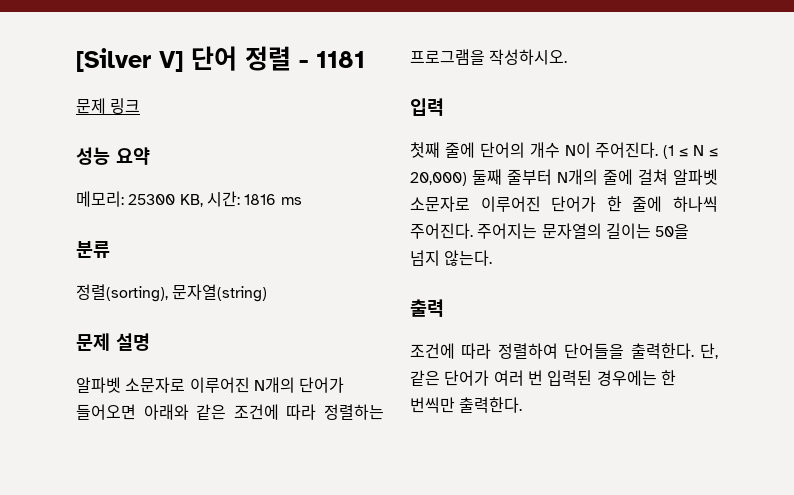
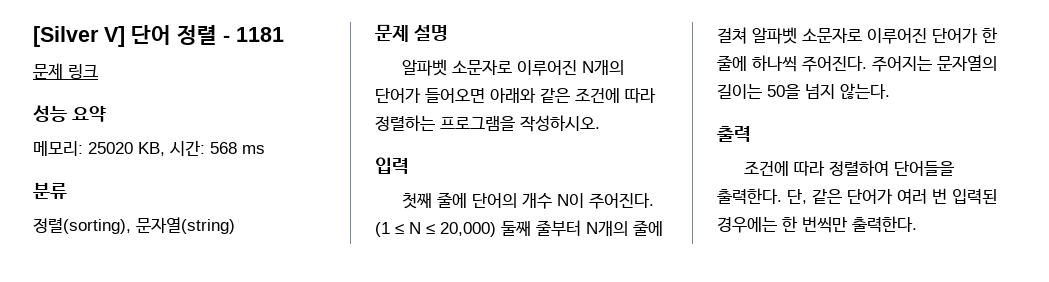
[128,194,176,205] 25300 -> [88,142,133,154] 25020
[244,194,277,205] 1816 -> [210,142,237,154] 568

